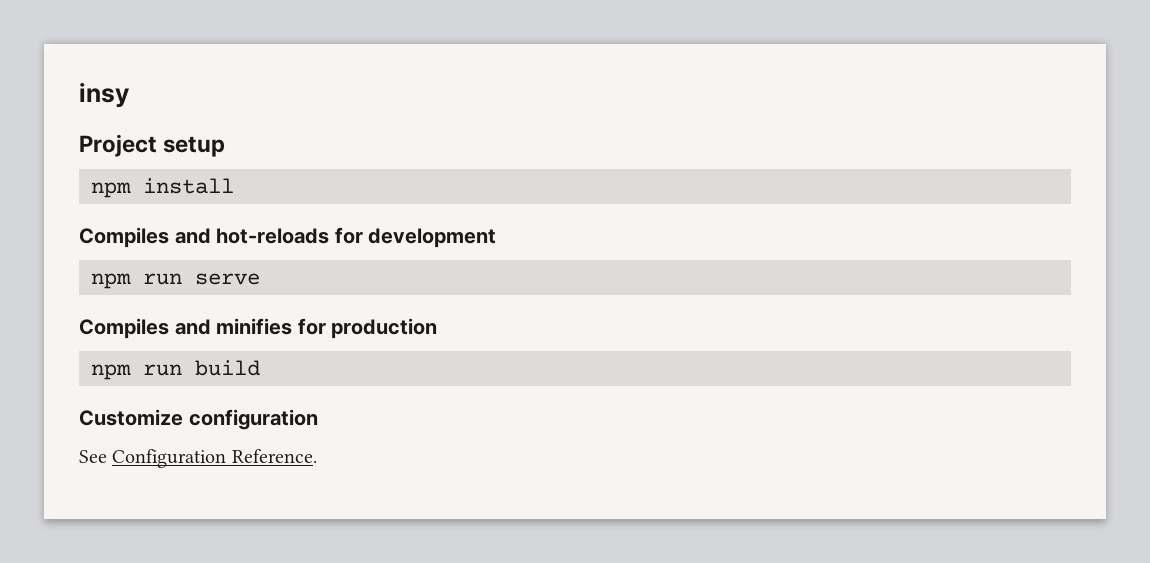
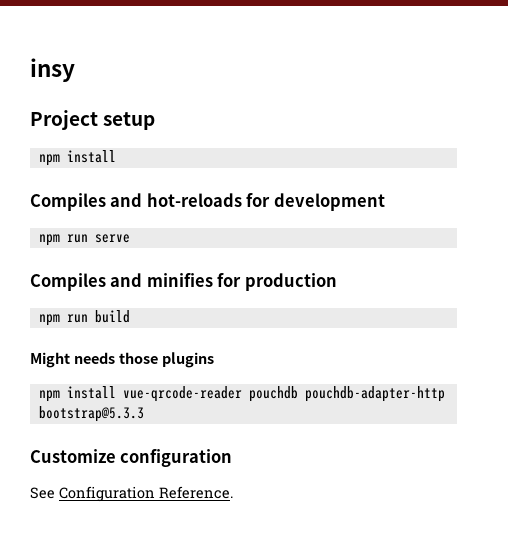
(260, 368) none -> [30,352,214,368] [38,386,445,402] [38,406,144,422] // Might needs those plugins // npm install vue-qrcode-reader pouchdb pouchdb-adapter-http bootstrap@5.3.3

